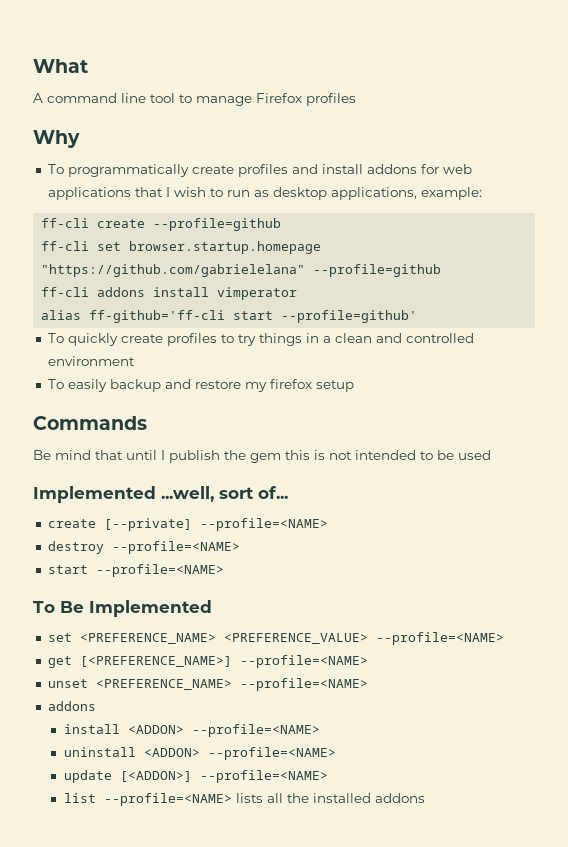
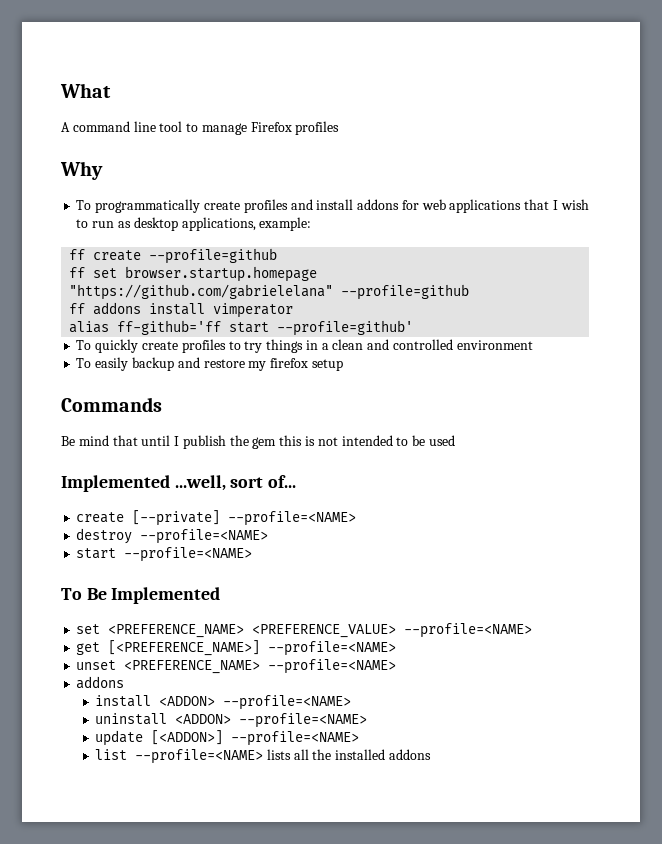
[41,218,90,228] ff-cli -> [69,249,86,260] ff
[41,241,90,251] ff-cli -> [69,267,86,278] ff
[41,287,90,297] ff-cli -> [69,303,86,314] ff
[89,310,226,323] ff-github='ff-cli -> [117,320,222,335] ff-github='ff

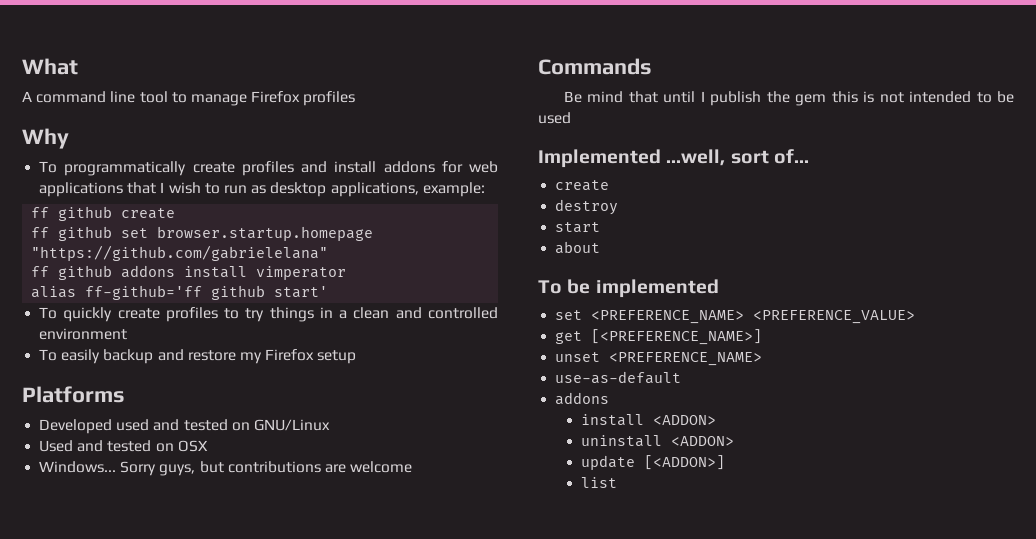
[93,248,278,264] [69,267,86,278] create --profile=github // ff -> [58,206,176,221] [31,226,113,241] github create // ff github
[341,284,470,300] [69,303,86,314] --profile=github // ff -> [31,265,113,280] // ff github
[229,320,414,336] start --profile=github' -> [211,285,329,300] github start'
[270,358,309,368] firefox -> [265,349,315,361] Firefox
(343, 365) none -> [22,386,125,403] [39,419,330,434] [39,440,208,452] [39,461,413,476] // Platforms // Developed used and tested on GNU/Linux // Used and tested on OSX // Windows... Sorry guys, but contributions are welcome
[132,510,357,526] [--private] --profile=<NAME> -> (610, 185) none
[140,529,269,544] [76,547,253,562] [61,587,221,604] --profile=<NAME> // start --profile=<NAME> // To Be Implemented -> [555,222,601,233] [555,241,601,254] [538,279,719,298] // start // about // To be implemented
[404,623,533,638] --profile=<NAME> -> (916, 317) none
[268,641,397,656] --profile=<NAME> -> (763, 337) none
[268,659,397,674] --profile=<NAME> -> [555,371,682,384] // use-as-default
[223,695,352,710] --profile=<NAME> -> (717, 420) none
[239,713,368,728] --profile=<NAME> -> (735, 441) none
[231,731,360,746] --profile=<NAME> -> (726, 462) none
[135,749,432,764] --profile=<NAME> lists all the installed addons -> (618, 482) none

